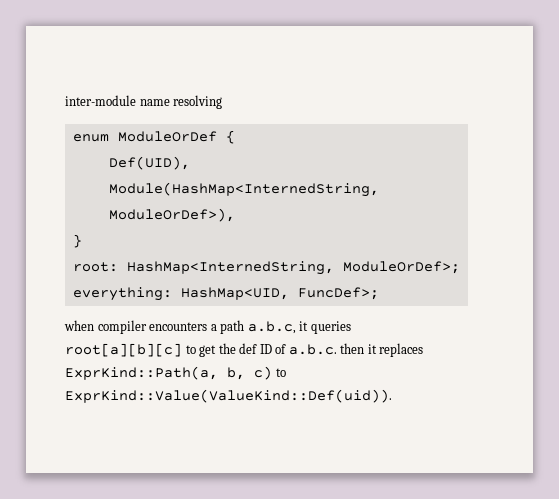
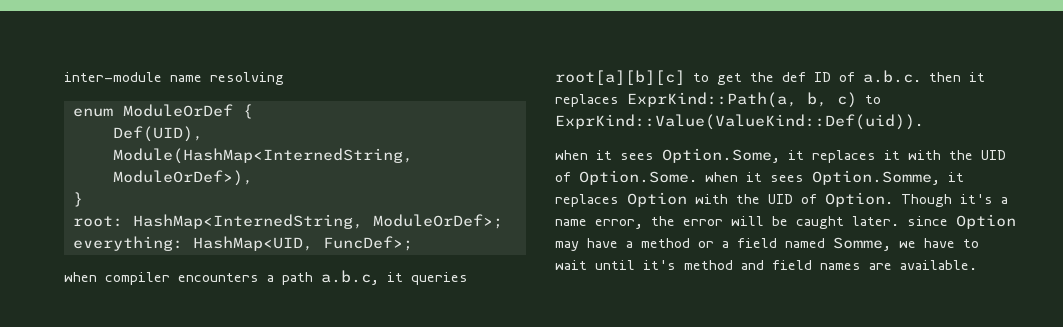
(392, 396) none -> [555,148,1006,163] [555,170,964,185] [555,192,1008,207] [555,214,1016,229] [555,237,979,251] [555,260,977,270] // when it sees Option.Some, it replaces it with the UID of Option.Some. when it sees Option.Somme, it replaces Option with the UID of Option. Though it's a name error, the error will be caught later. since Option may have a method or a field named Somme, we have to wait until it's method and field names are available.

